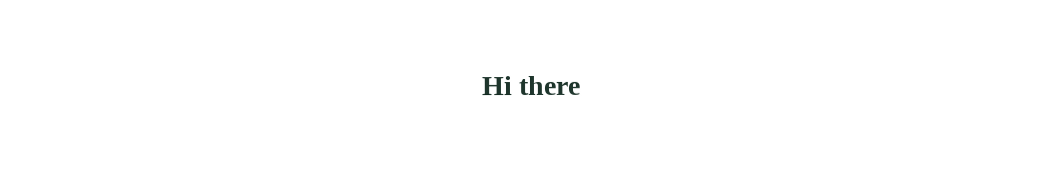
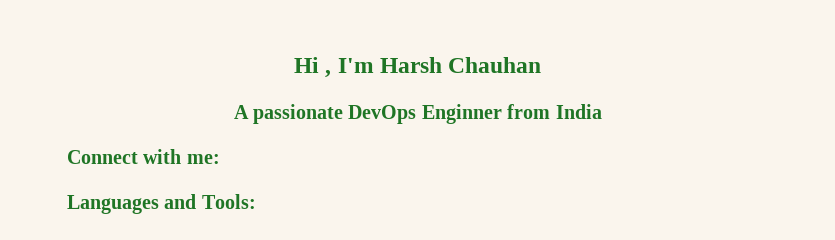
[518,75,582,96] there -> [325,57,542,78] [233,104,602,124] [67,149,220,164] [67,194,256,214] , I'm Harsh Chauhan // A passionate DevOps Enginner from India // Connect with me: // Languages and Tools:

